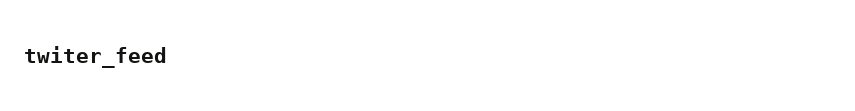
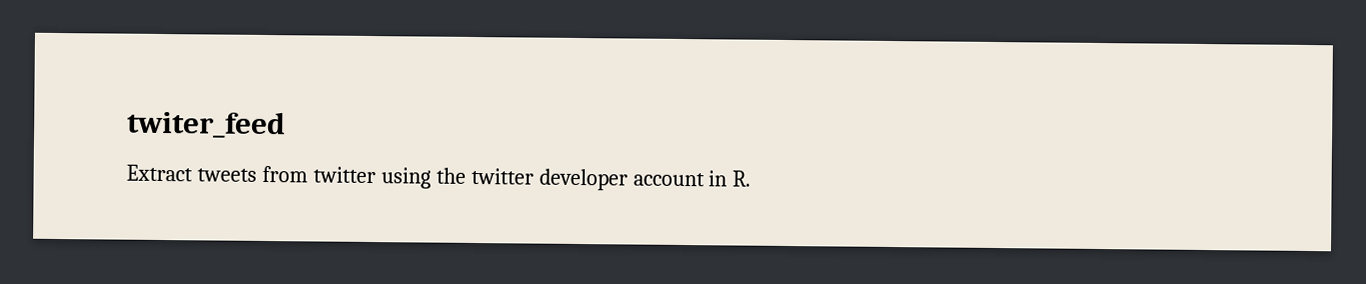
(167, 57) none -> [126,164,752,191] // Extract tweets from twitter using the twitter developer account in R.

